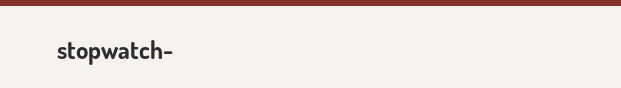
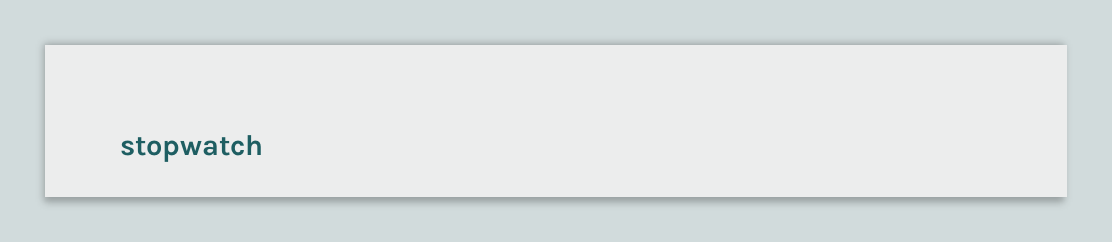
[57,40,173,65] stopwatch- -> [120,135,263,162] stopwatch

